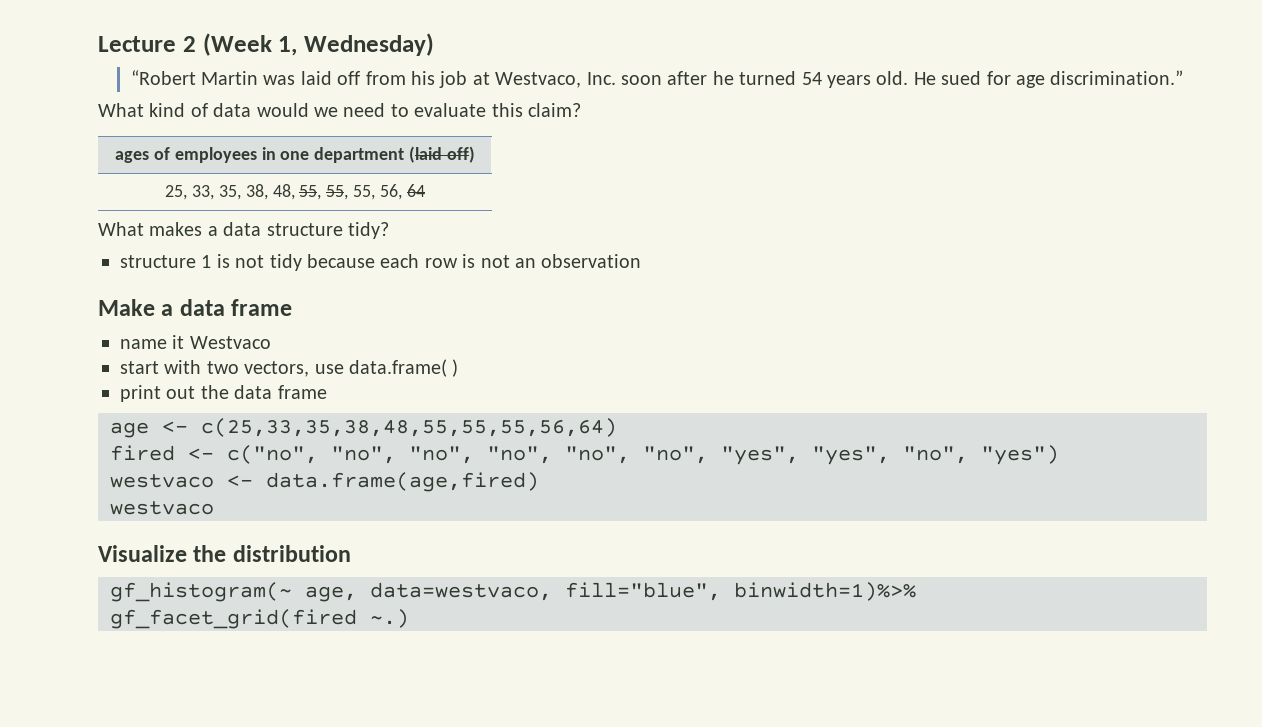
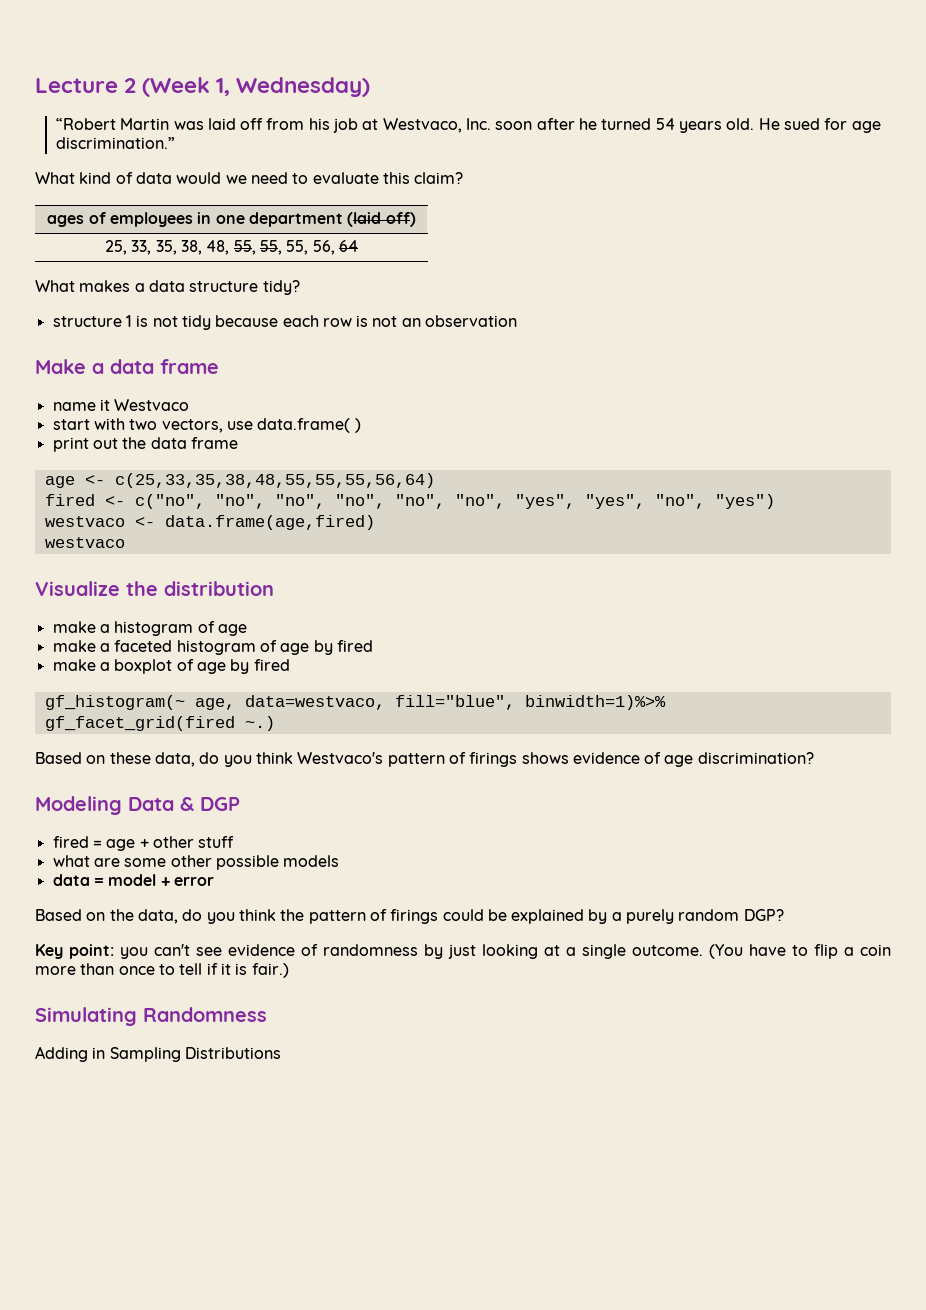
(351, 553) none -> [52,621,247,636] [52,640,373,655] [52,659,290,674] // make a histogram of age // make a faceted histogram of age by fired // make a boxplot of age by fired
(409, 618) none -> [35,752,814,767] [35,796,240,815] [52,836,235,851] [52,855,340,870] [52,874,214,886] [35,909,784,924] [35,944,891,959] [35,963,289,978] [35,1007,267,1026] [35,1046,281,1062] // Based on these data, do you think Westvaco's pattern of firings shows evidence of age discrimination? // Modeling Data & DGP // fired = age + other stuff // what are some other possible models // data = model + error // Based on the data, do you think the pattern of firings could be explained by a purely random DGP? // Key point: you can't see evidence of randomness by just looking at a single outcome. (You have to flip a coin more than once to tell if it is fair.) // Simulating Randomness // Adding in Sampling Distributions

